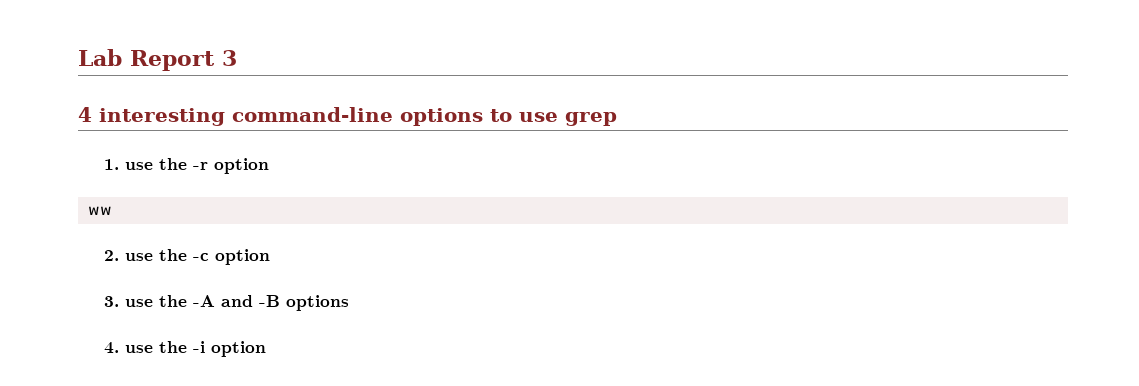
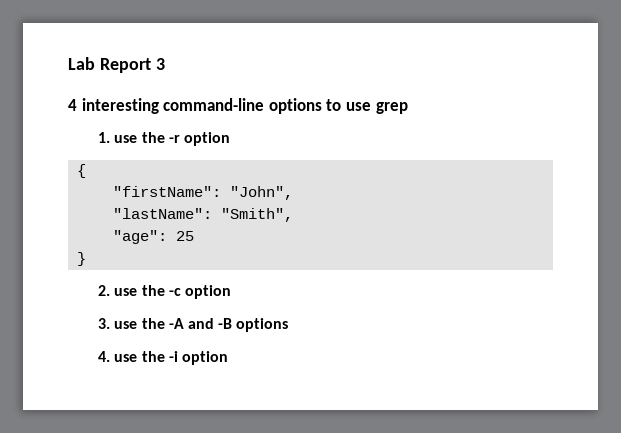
[87,206,112,215] ww -> [77,164,87,178] [113,186,294,200] [113,208,294,222] [113,230,195,244] [77,252,87,266] { // "firstName": "John", // "lastName": "Smith", // "age": 25 // }

